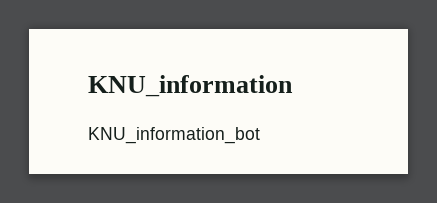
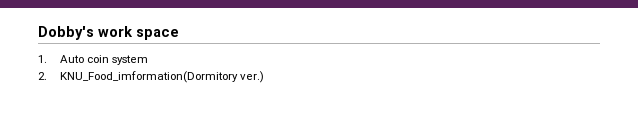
[88,75,293,97] [88,127,260,144] KNU_information // KNU_information_bot -> [38,26,179,40] [38,55,149,65] [38,71,265,83] Dobby's work space // 1. Auto coin system // 2. KNU_Food_imformation(Dormitory ver.)

